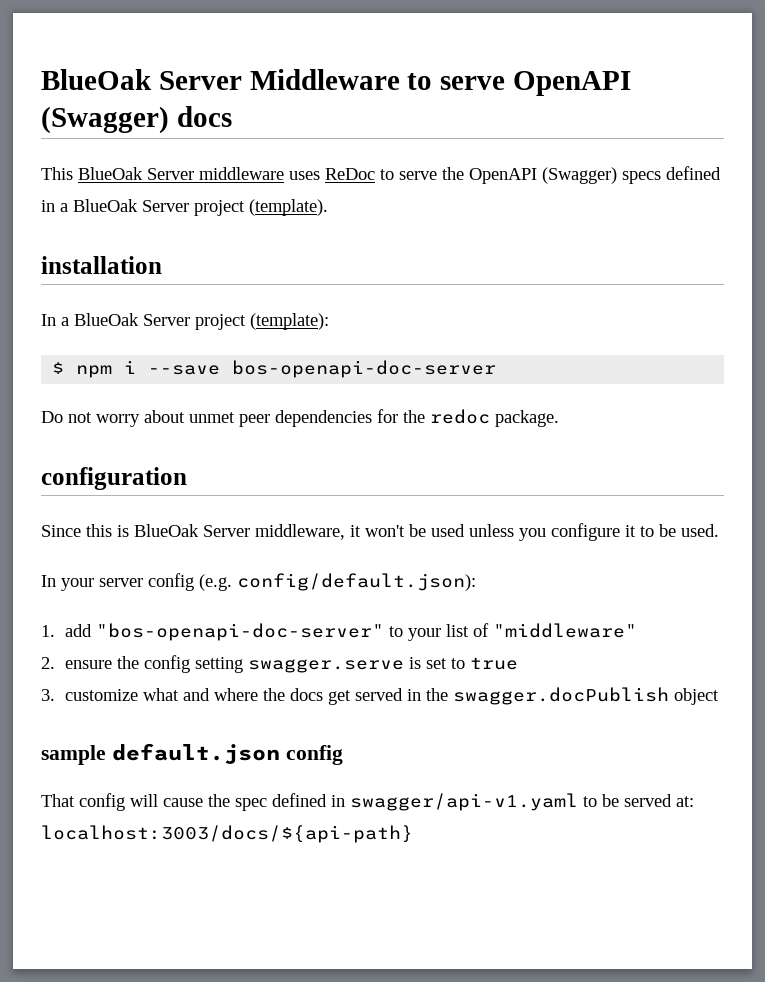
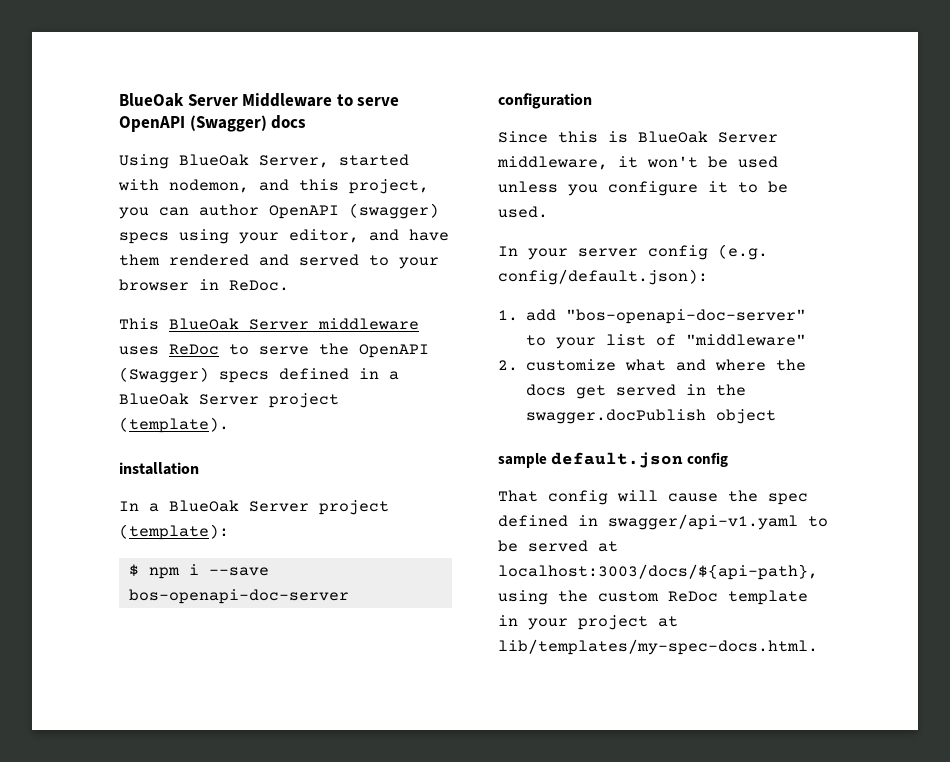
(232, 116) none -> [119,154,409,169] [118,179,429,194] [119,203,439,219] [119,229,449,244] [119,254,439,269] [119,279,289,291] // Using BlueOak Server, started with nodemon, and this project, you can author OpenAPI (swagger) specs using your editor, and have them rendered and served to your browser in ReDoc.
[41,409,559,427] // Do not worry about unmet peer dependencies for the redoc package. -> (349, 596) none
[65,655,519,673] [41,689,55,701] ensure the config setting swagger.serve is set to true // 3. -> (518, 365) none
[676,796,694,807] [41,825,413,843] at: localhost:3003/docs/${api-path} -> [598,541,618,552] [498,564,818,580] [498,590,808,605] [498,615,678,630] [498,639,818,655] at localhost:3003/docs/${api-path}, using the custom ReDoc template in your project at lib/templates/my-spec-docs.html.

